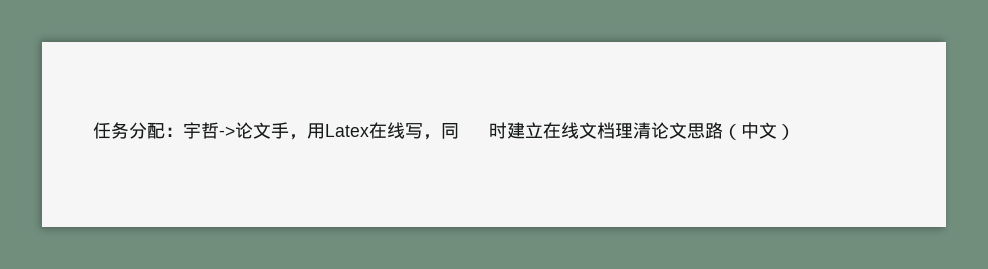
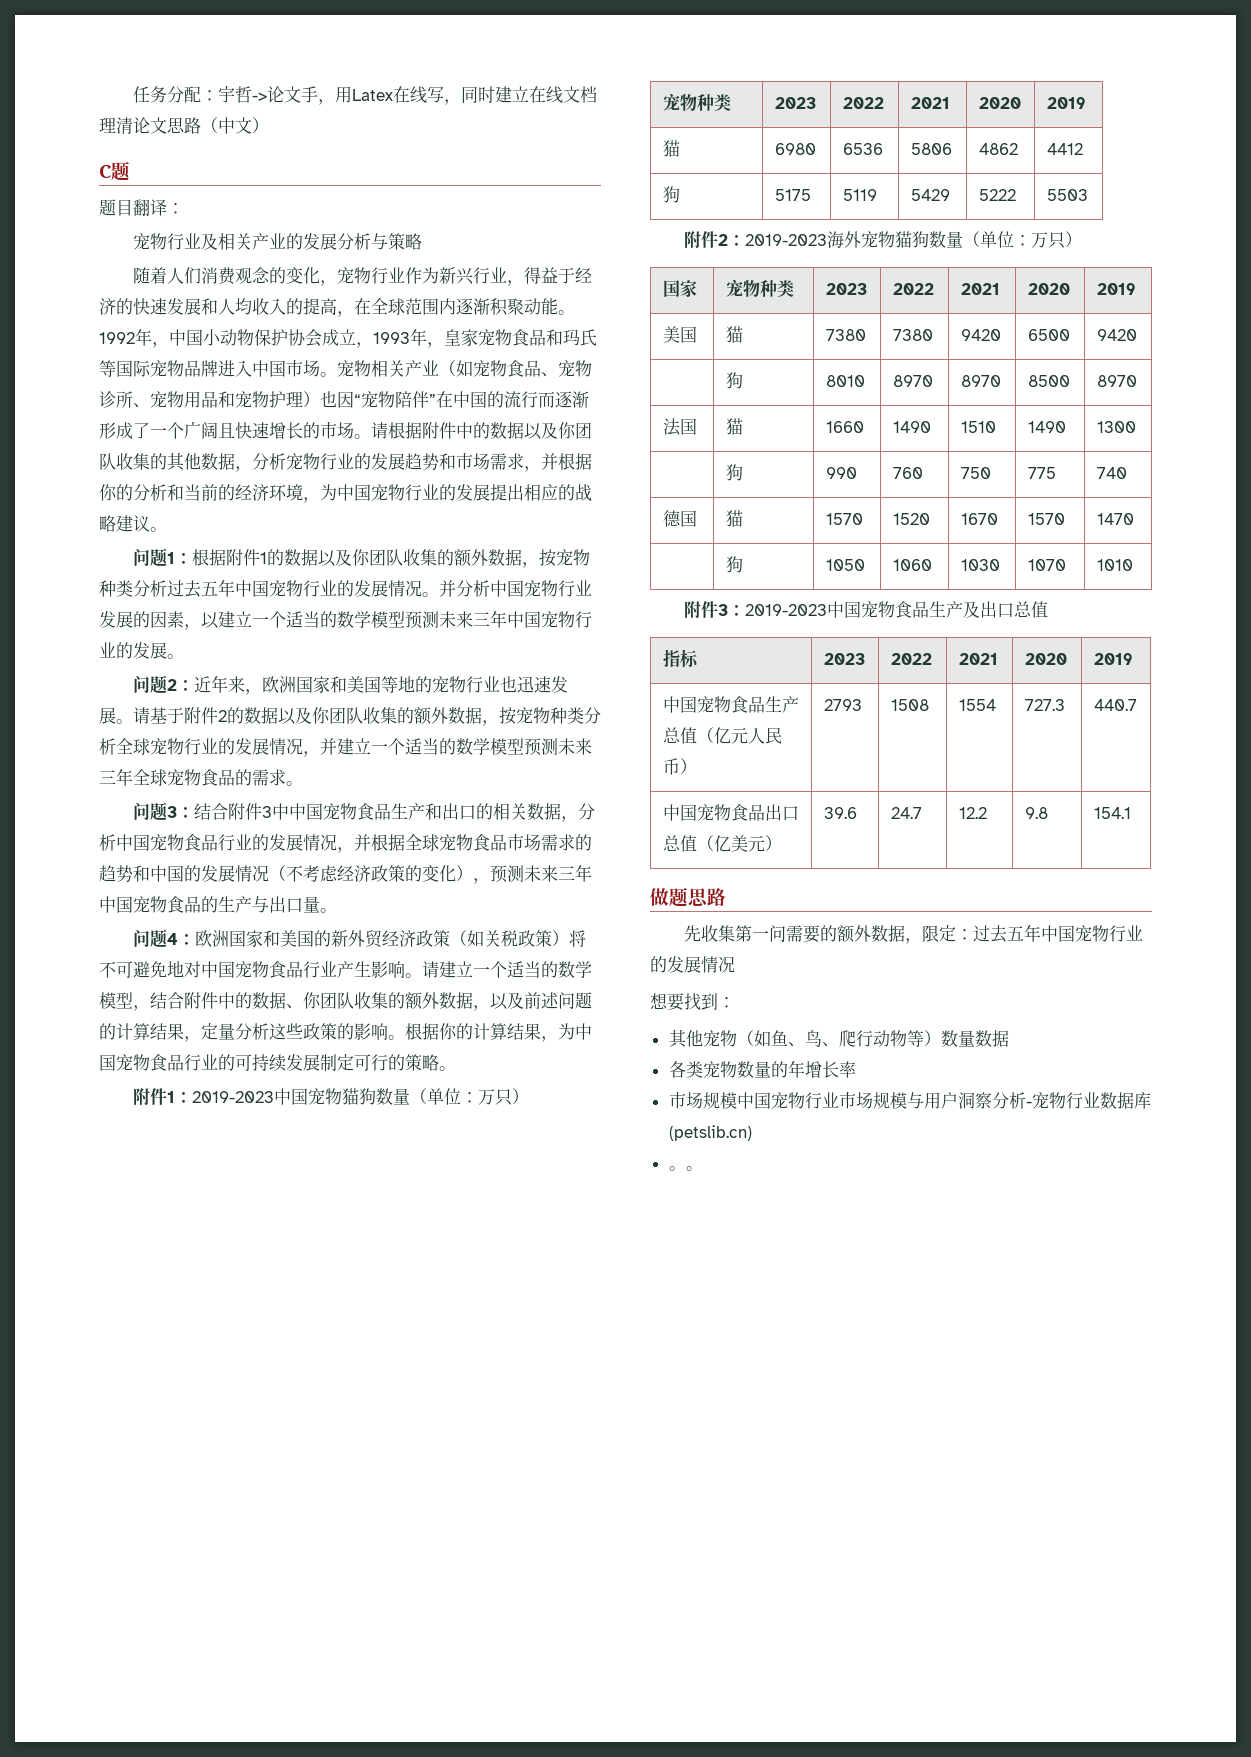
(795, 132) none -> [99,161,130,181] [99,199,184,216] [132,233,422,250] [132,267,592,286] [99,298,575,317] [99,328,597,348] [99,360,592,377] [99,391,589,408] [99,421,592,440] [99,452,592,472] [99,484,592,503] [99,515,167,532] [132,548,590,568] [99,579,592,598] [99,610,592,630] [99,642,184,659] [132,675,568,695] [99,707,601,726] [99,738,592,757] [99,768,303,786] [132,802,595,822] [99,834,592,853] [99,864,592,884] [99,896,337,913] [132,929,586,948] [99,961,592,978] [99,992,592,1011] [99,1023,592,1042] [99,1054,456,1072] [132,1088,529,1106] [662,93,731,111] [774,97,816,109] [842,97,884,109] [910,97,950,109] [978,97,1021,109] [1046,97,1086,109] [662,140,680,157] [774,143,816,155] [842,143,883,155] [910,143,952,155] [978,143,1018,155] [1046,143,1083,155] [662,186,680,203] [774,189,811,201] [842,189,877,201] [910,189,950,201] [978,189,1016,201] [1046,189,1088,201] [683,231,1082,249] [662,280,697,297] [725,279,794,297] [825,283,867,295] [892,283,934,295] [960,283,1000,295] [1027,283,1070,295] [1096,283,1136,295] [662,326,697,343] [725,326,743,343] [825,329,866,341] [892,329,933,341] [960,329,1001,341] [1027,329,1070,341] [1096,329,1137,341] [725,372,743,389] [825,375,865,387] [892,375,933,387] [960,375,1001,387] [1027,375,1070,387] [1096,375,1137,387] [662,418,697,436] [725,418,743,435] [825,421,864,433] [892,421,931,433] [960,421,996,433] [1027,421,1066,433] [1096,421,1136,433] [725,464,743,481] [825,467,857,479] [892,467,923,479] [960,467,991,479] [1027,467,1056,479] [1096,467,1127,479] [662,510,697,527] [725,510,743,527] [825,513,863,525] [892,513,930,525] [960,513,998,525] [1027,513,1065,525] [1096,513,1134,525] [725,556,743,573] [825,559,865,571] [892,559,932,571] [960,559,1000,571] [1027,559,1066,571] [1096,559,1133,571] [683,601,1048,619] [662,649,699,668] [823,653,865,665] [890,653,932,665] [958,653,998,665] [1024,653,1067,665] [1093,653,1133,665] [662,696,799,713] [662,727,782,744] [662,758,697,775] [823,699,862,711] [890,699,929,711] [958,699,996,711] [1024,699,1065,711] [1093,699,1137,711] [662,804,799,821] [662,835,782,852] [823,807,857,819] [890,807,922,819] [958,807,987,819] [1024,807,1048,819] [1093,807,1131,819] [650,887,726,907] [683,924,1143,944] [650,956,735,973] [650,993,735,1011] [668,1029,1009,1048] [668,1060,856,1078] [668,1092,1151,1109] [668,1125,752,1141] [668,1166,703,1171] // C题 // 题目翻译： // 宠物行业及相关产业的发展分析与策略 // 随着人们消费观念的变化，宠物行业作为新兴行业，得益于经济的快速发展和人均收入的提高，在全球范围内逐渐积聚动能。1992年，中国小动物保护协会成立，1993年，皇家宠物食品和玛氏等国际宠物品牌进入中国市场。宠物相关产业（如宠物食品、宠物诊所、宠物用品和宠物护理）也因“宠物陪伴”在中国的流行而逐渐形成了一个广阔且快速增长的市场。请根据附件中的数据以及你团队收集的其他数据，分析宠物行业的发展趋势和市场需求，并根据你的分析和当前的经济环境，为中国宠物行业的发展提出相应的战略建议。 // 问题1：根据附件1的数据以及你团队收集的额外数据，按宠物种类分析过去五年中国宠物行业的发展情况。并分析中国宠物行业发展的因素，以建立一个适当的数学模型预测未来三年中国宠物行业的发展。 // 问题2：近年来，欧洲国家和美国等地的宠物行业也迅速发展。请基于附件2的数据以及你团队收集的额外数据，按宠物种类分析全球宠物行业的发展情况，并建立一个适当的数学模型预测未来三年全球宠物食品的需求。 // 问题3：结合附件3中中国宠物食品生产和出口的相关数据，分析中国宠物食品行业的发展情况，并根据全球宠物食品市场需求的趋势和中国的发展情况（不考虑经济政策的变化），预测未来三年中国宠物食品的生产与出口量。 // 问题4：欧洲国家和美国的新外贸经济政策（如关税政策）将不可避免地对中国宠物食品行业产生影响。请建立一个适当的数学模型，结合附件中的数据、你团队收集的额外数据，以及前述问题的计算结果，定量分析这些政策的影响。根据你的计算结果，为中国宠物食品行业的可持续发展制定可行的策略。 // 附件1：2019-2023中国宠物猫狗数量（单位：万只） // 宠物种类 | 2023 | 2022 | 2021 | 2020 | 2019 // 猫 | 6980 | 6536 | 5806 | 4862 | 4412 // 狗 | 5175 | 5119 | 5429 | 5222 | 5503 // 附件2：2019-2023海外宠物猫狗数量（单位：万只） // 国家 | 宠物种类 | 2023 | 2022 | 2021 | 2020 | 2019 // 美国 | 猫 | 7380 | 7380 | 9420 | 6500 | 9420 // | 狗 | 8010 | 8970 | 8970 | 8500 | 8970 // 法国 | 猫 | 1660 | 1490 | 1510 | 1490 | 1300 // | 狗 | 990 | 760 | 750 | 775 | 740 // 德国 | 猫 | 1570 | 1520 | 1670 | 1570 | 1470 // | 狗 | 1050 | 1060 | 1030 | 1070 | 1010 // 附件3：2019-2023中国宠物食品生产及出口总值 // 指标 | 2023 | 2022 | 2021 | 2020 | 2019 // 中国宠物食品生产总值（亿元人民币） | 2793 | 1508 | 1554 | 727.3 | 440.7 // 中国宠物食品出口总值（亿美元） | 39.6 | 24.7 | 12.2 | 9.8 | 154.1 // 做题思路 // 先收集第一问需要的额外数据，限定：过去五年中国宠物行业的发展情况 // 想要找到： // 其他宠物（如鱼、鸟、爬行动物等）数量数据 // 各类宠物数量的年增长率 // 市场规模中国宠物行业市场规模与用户洞察分析-宠物行业数据库(petslib.cn) // 。。

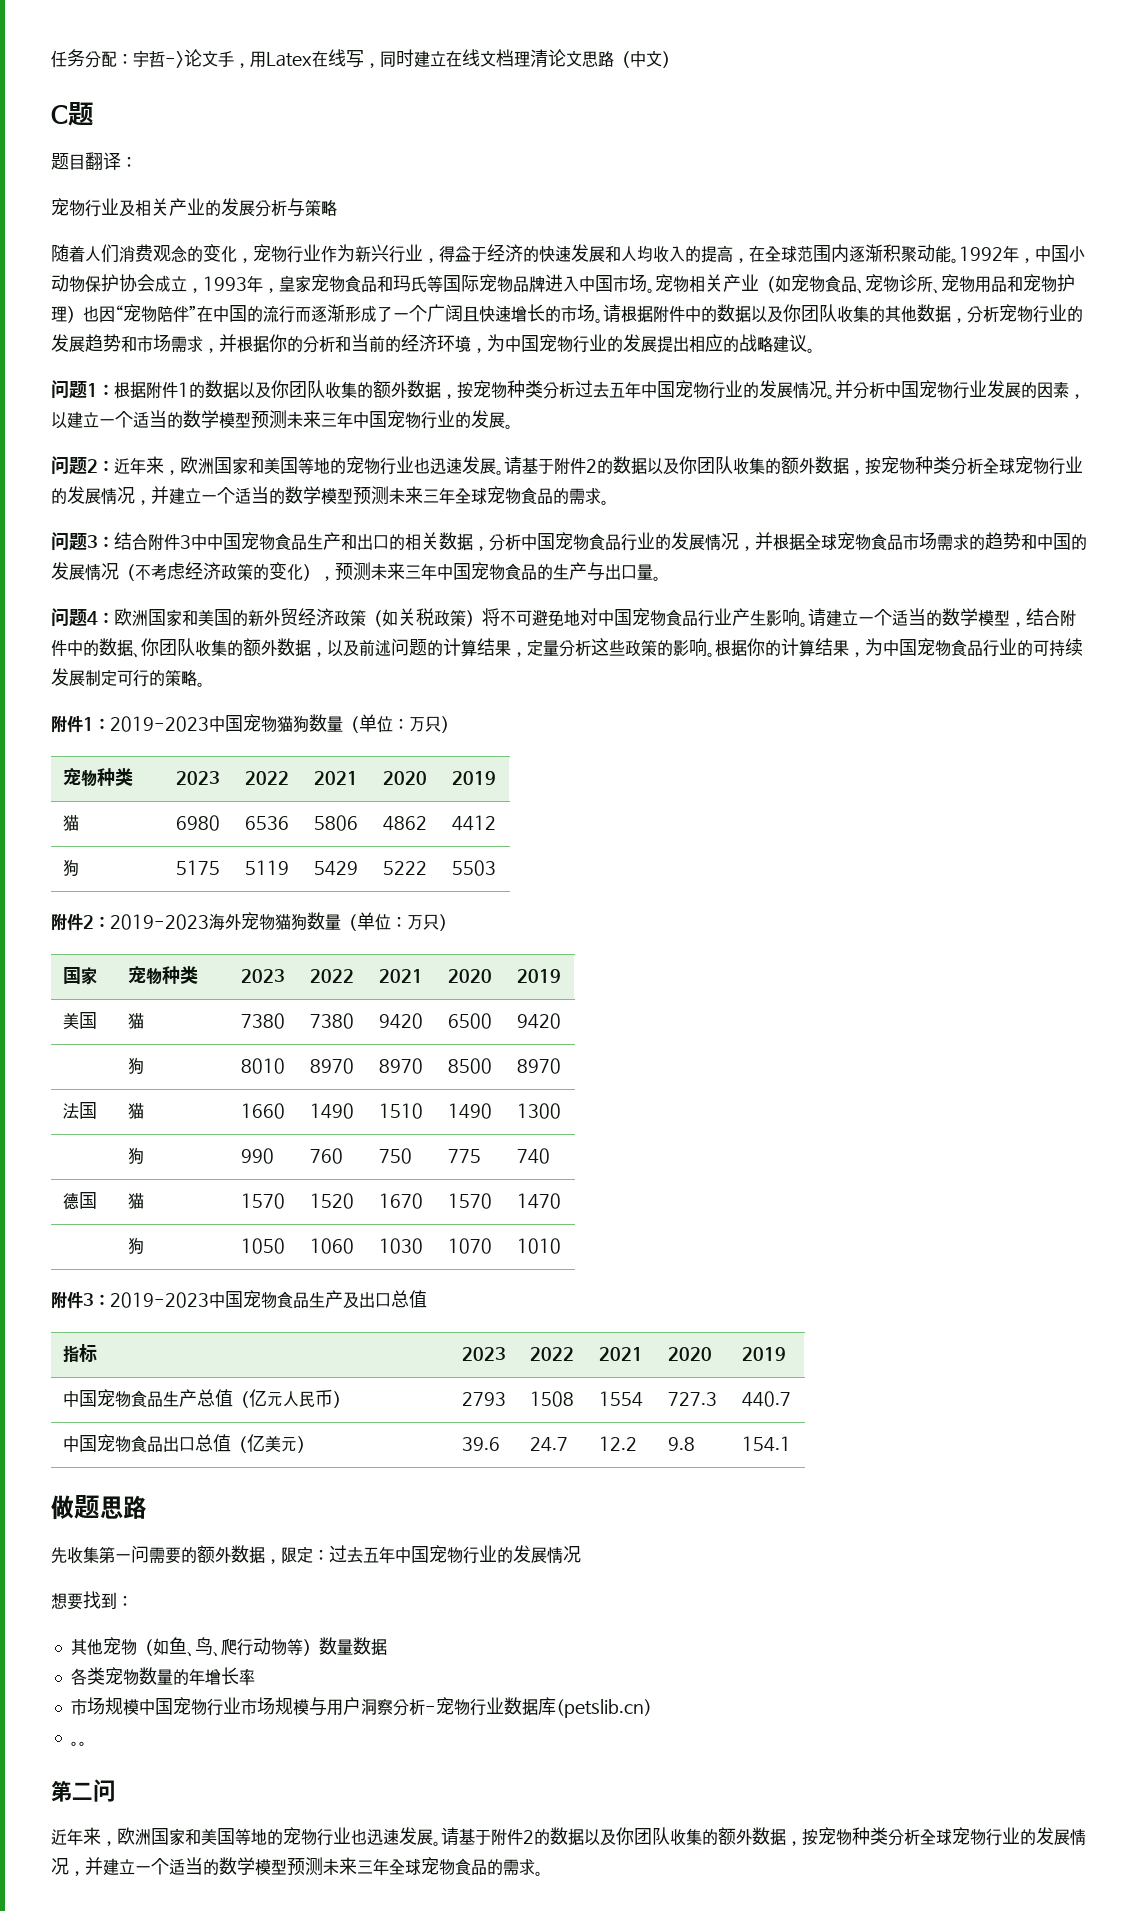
(703, 1168) none -> [51,1779,116,1802] [51,1827,1086,1846] [51,1857,543,1876] // 第二问 // 近年来，欧洲国家和美国等地的宠物行业也迅速发展。请基于附件2的数据以及你团队收集的额外数据，按宠物种类分析全球宠物行业的发展情况，并建立一个适当的数学模型预测未来三年全球宠物食品的需求。

